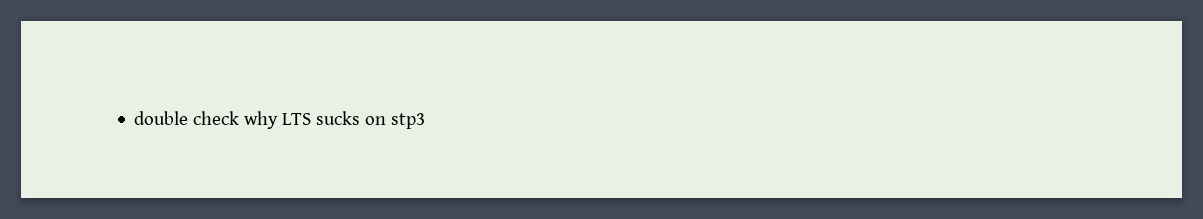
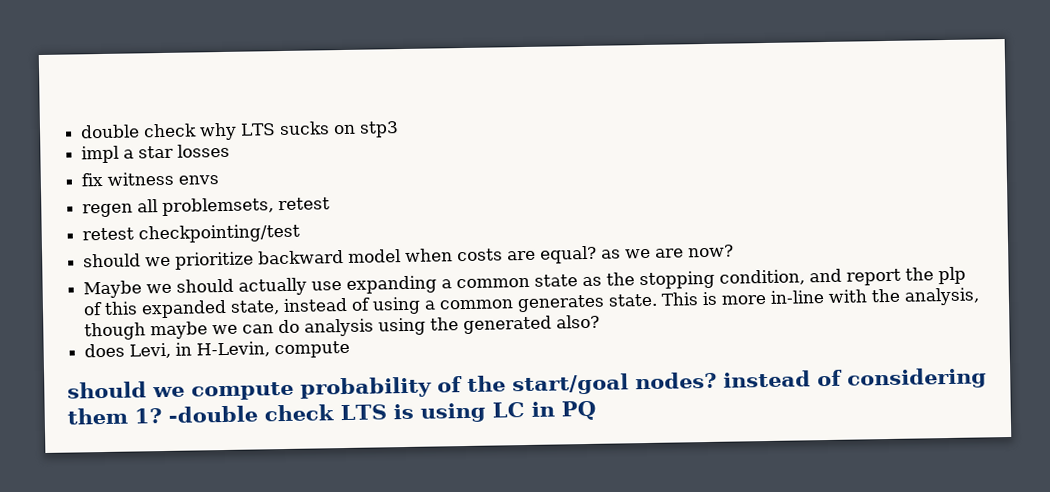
(426, 121) none -> [81,143,231,164] [81,171,220,187] [82,197,331,218] [82,223,301,244] [83,244,735,270] [83,266,967,299] [83,287,981,319] [84,314,601,341] [84,340,351,359] [67,367,987,401] [67,400,596,425] // impl a star losses // fix witness envs // regen all problemsets, retest // retest checkpointing/test // should we prioritize backward model when costs are equal? as we are now? // Maybe we should actually use expanding a common state as the stopping condition, and report the plp of this expanded state, instead of using a common generates state. This is more in-line with the analysis, though maybe we can do analysis using the generated also? // does Levi, in H-Levin, compute // should we compute probability of the start/goal nodes? instead of considering them 1? -double check LTS is using LC in PQ

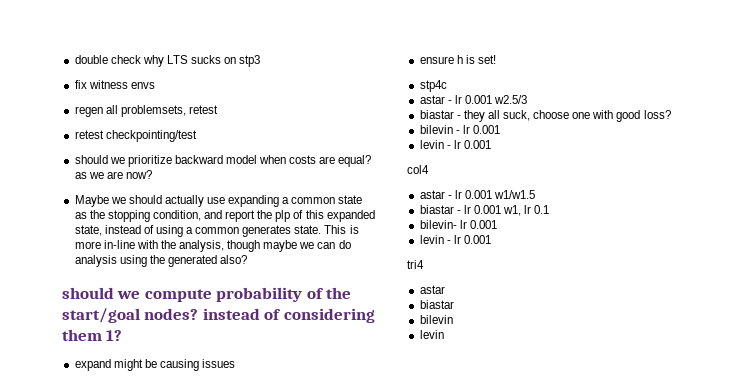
[81,143,231,164] // impl a star losses -> (261, 61) none
[84,340,351,359] // does Levi, in H-Levin, compute -> (248, 259) none
[168,400,596,423] -double check LTS is using LC in PQ -> [74,359,236,371] [419,55,496,64] [419,80,447,92] [419,95,528,104] [419,110,671,122] [419,125,500,134] [419,140,491,149] [407,165,429,174] [419,190,536,199] [419,205,550,216] [419,220,497,229] [419,235,491,244] [407,260,424,269] [419,285,445,294] [419,300,454,309] [419,315,453,324] [419,330,444,339] // expand might be causing issues // ensure h is set! // stp4c // astar - lr 0.001 w2.5/3 // biastar - they all suck, choose one with good loss? // bilevin - lr 0.001 // levin - lr 0.001 // col4 // astar - lr 0.001 w1/w1.5 // biastar - lr 0.001 w1, lr 0.1 // bilevin- lr 0.001 // levin - lr 0.001 // tri4 // astar // biastar // bilevin // levin

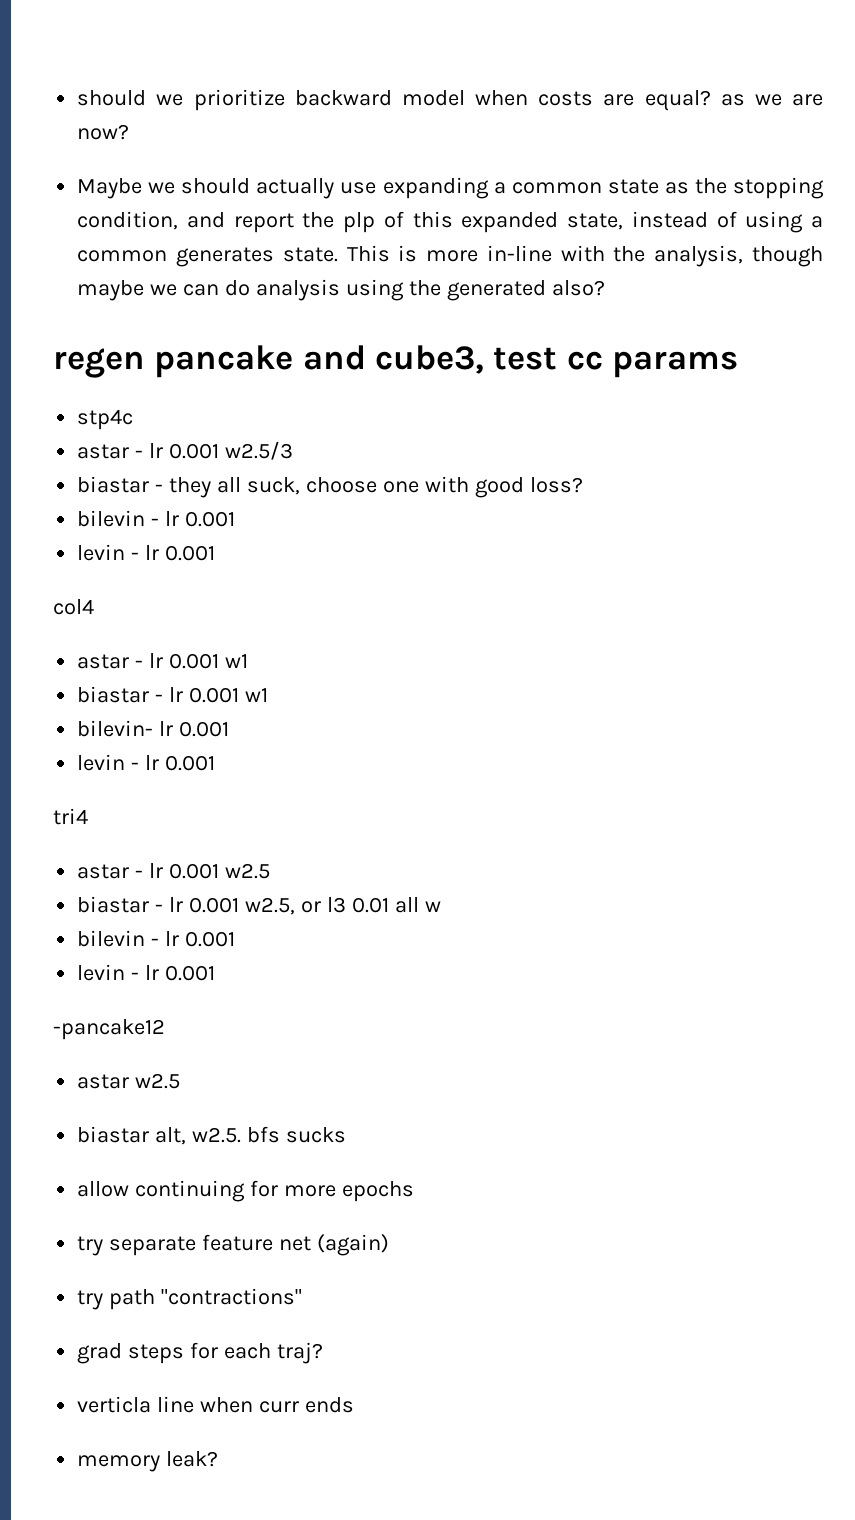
[74,55,261,67] [74,80,155,89] [74,105,218,117] [74,130,197,142] double check why LTS sucks on stp3 // fix witness envs // regen all problemsets, retest // retest checkpointing/test // -> (77, 98) none
[62,287,352,302] [62,308,375,323] [62,329,123,341] [74,359,236,371] [419,55,496,64] should we compute probability of the start/goal nodes? instead of considering them 1? // expand might be causing issues // ensure h is set! -> [53,345,738,378] regen pancake and cube3, test cc params
[494,190,536,199] [419,205,550,216] w1/w1.5 // biastar - lr 0.001 w1, lr 0.1 -> [224,654,248,668] [77,686,268,703] w1 // biastar - lr 0.001 w1
[419,300,454,309] [419,315,453,324] [419,330,444,339] // biastar // bilevin // levin -> [135,863,270,879] [77,896,441,915] [77,930,236,947] [77,964,216,981] [53,1019,165,1040] [77,1073,181,1089] [77,1126,346,1145] [77,1180,414,1202] [77,1234,389,1256] [77,1288,303,1310] [77,1342,323,1364] [77,1396,354,1413] [77,1451,219,1472] - lr 0.001 w2.5 // biastar - lr 0.001 w2.5, or l3 0.01 all w // bilevin - lr 0.001 // levin - lr 0.001 // -pancake12 // astar w2.5 // biastar alt, w2.5. bfs sucks // allow continuing for more epochs // try separate feature net (again) // try path "contractions" // grad steps for each traj? // verticla line when curr ends // memory leak?

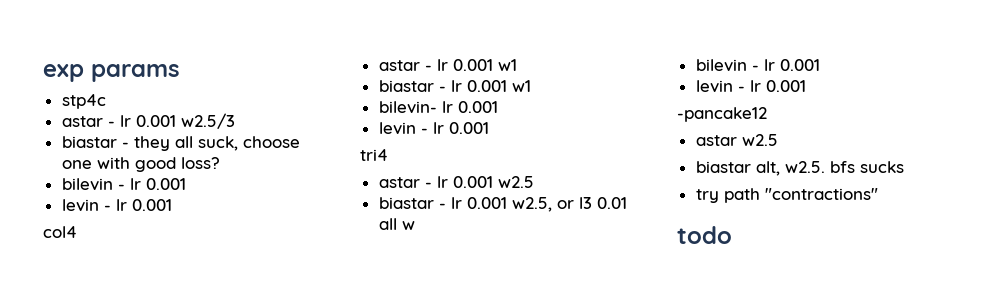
[77,89,823,111] [77,124,130,140] [77,177,825,199] [77,211,824,233] [77,245,823,267] [77,279,605,301] [53,345,603,378] should we prioritize backward model when costs are equal? as we are now? // Maybe we should actually use expanding a common state as the stopping condition, and report the plp of this expanded state, instead of using a common generates state. This is more in-line with the analysis, though maybe we can do analysis using the generated also? // regen pancake and cube3, test cc -> [43,64,84,82] exp
[77,1180,414,1202] [77,1234,389,1256] [77,1288,303,1310] [77,1342,323,1364] [77,1396,354,1413] [77,1451,219,1472] allow continuing for more epochs // try separate feature net (again) // try path "contractions" // grad steps for each traj? // verticla line when curr ends // memory leak? -> [695,188,878,203] [677,226,732,244] try path "contractions" // todo

